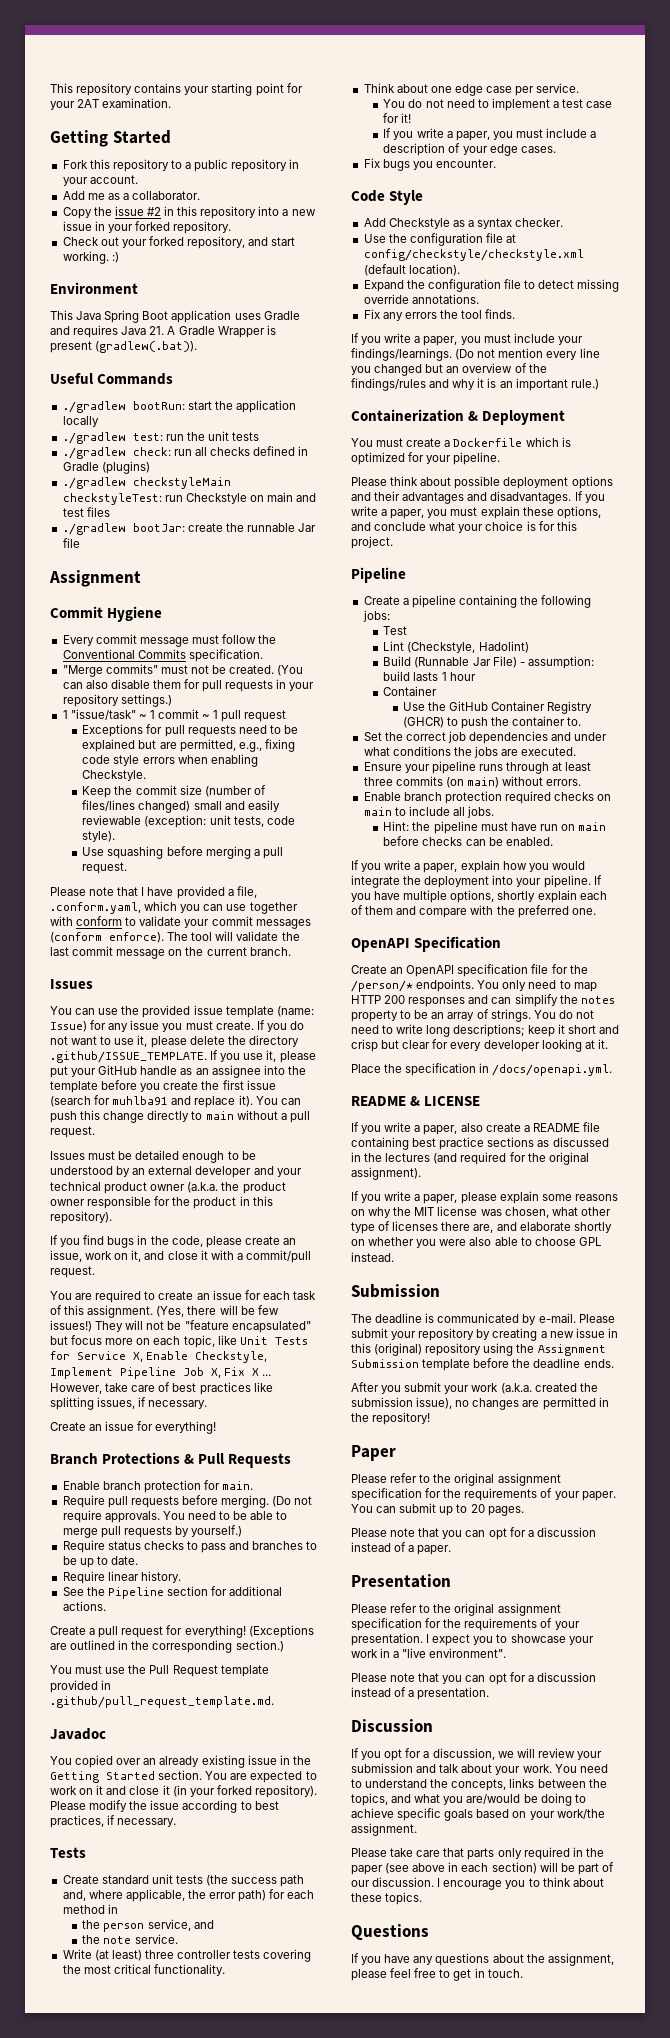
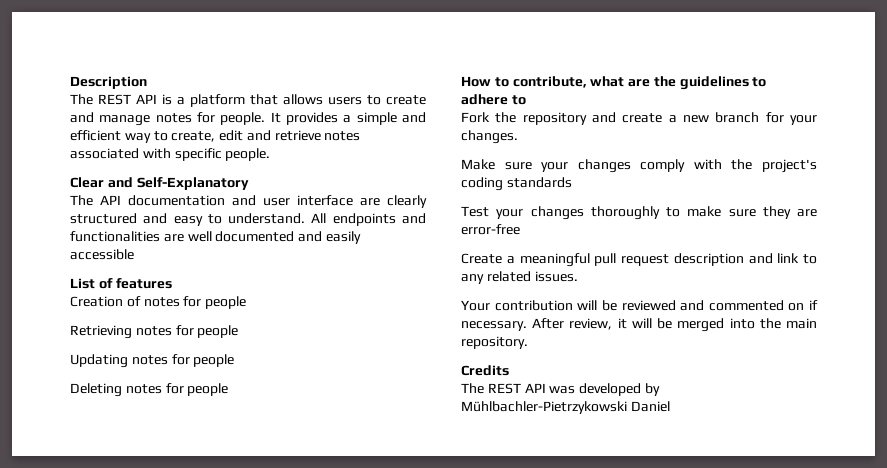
[50,83,303,96] [50,98,172,110] [50,130,171,147] [62,159,300,172] [62,175,138,186] [62,191,201,200] [62,206,316,219] [62,221,232,234] [62,236,296,249] [62,251,119,264] [50,282,138,294] [50,310,300,323] [50,325,276,338] [50,341,198,353] [50,373,174,385] [62,400,296,413] [62,416,99,427] [62,431,260,444] [62,446,309,459] [62,461,150,474] [62,477,231,489] [62,492,317,505] [62,507,110,517] [62,523,317,535] [62,538,80,548] [49,570,141,587] [50,606,163,622] [62,634,277,647] [62,649,263,662] [62,664,304,677] [62,679,315,692] [62,694,172,707] [62,709,287,722] [82,724,298,737] [82,739,295,752] [82,754,258,767] [82,770,147,781] [82,785,266,798] [82,800,280,813] [82,815,295,828] [82,831,116,842] [82,846,283,859] [82,862,128,874] [50,886,257,899] [50,901,298,914] [50,916,311,929] [50,931,300,943] [50,946,291,959] [50,979,93,989] [50,1005,314,1018] [50,1020,304,1032] [50,1035,299,1048] [50,1050,316,1063] [50,1065,306,1078] [50,1080,276,1093] [50,1095,301,1108] [50,1110,310,1123] [50,1126,95,1138] [50,1150,256,1163] [50,1166,302,1178] [50,1181,286,1194] [50,1196,273,1209] [50,1211,112,1224] [50,1235,296,1248] [50,1250,311,1263] [50,1266,95,1278] [50,1290,316,1303] [50,1305,279,1318] [50,1320,311,1333] [50,1335,308,1348] [50,1351,268,1363] [50,1367,272,1379] [50,1382,273,1395] [50,1397,208,1410] [50,1421,217,1434] [50,1452,292,1468] [62,1480,254,1493] [62,1495,313,1508] [62,1510,288,1523] [62,1525,243,1538] [62,1540,318,1553] [62,1556,138,1568] [62,1571,181,1584] [62,1586,283,1599] [62,1601,106,1611] [50,1625,314,1638] [50,1640,284,1653] [50,1665,269,1677] [50,1680,112,1693] [50,1696,274,1708] [50,1728,106,1740] [50,1755,311,1768] [50,1770,317,1783] [50,1785,317,1798] [50,1800,279,1813] [50,1815,177,1828] [50,1847,86,1858] [62,1874,305,1887] [62,1889,315,1902] [62,1904,118,1914] [82,1919,214,1932] [82,1934,178,1944] [62,1949,312,1962] [62,1964,225,1976] [363,83,580,96] [383,98,613,111] [383,113,412,123] [383,128,597,141] [383,143,556,156] [363,158,496,171] [351,190,424,205] [363,218,564,229] [363,233,517,246] [363,249,584,261] [363,264,460,276] [363,279,620,292] [363,294,479,304] [363,309,516,321] [351,333,583,346] [351,348,600,361] [351,363,547,376] [351,378,599,391] [351,409,566,425] [351,437,571,447] [351,452,501,465] [351,476,613,489] [351,491,605,504] [351,506,601,519] [351,521,577,533] [351,536,393,549] [351,567,406,583] [363,595,592,608] [362,610,390,622] [383,626,408,635] [383,641,529,653] [383,656,594,669] [383,671,476,681] [383,686,438,696] [402,701,593,714] [402,716,582,729] [363,731,608,744] [363,746,577,758] [363,761,592,774] [363,776,582,788] [363,791,612,804] [363,806,495,818] [383,821,607,834] [383,836,553,846] [351,860,585,873] [351,875,602,888] [351,890,607,903] [351,905,596,918] [351,936,502,952] [351,964,588,977] [351,979,597,992] [351,994,615,1007] [351,1009,594,1022] [351,1024,619,1037] [351,1039,608,1052] [351,1063,613,1076] [351,1096,481,1106] [351,1122,600,1135] [351,1137,609,1150] [351,1152,589,1165] [351,1167,421,1180] [351,1191,618,1204] [351,1206,611,1218] [351,1221,612,1234] [351,1237,602,1248] [351,1252,394,1262] [351,1284,440,1298] [351,1313,615,1325] [351,1328,618,1341] [351,1343,606,1356] [351,1358,614,1371] [351,1382,598,1394] [351,1397,609,1410] [351,1412,431,1425] [351,1445,396,1461] [351,1473,561,1486] [351,1488,616,1501] [351,1503,524,1516] [351,1527,596,1540] [351,1542,452,1555] [351,1574,451,1588] [351,1603,561,1616] [351,1618,580,1631] [351,1633,594,1646] [351,1648,507,1658] [351,1672,596,1685] [351,1687,490,1700] [351,1719,433,1732] [351,1748,602,1761] [351,1763,608,1775] [351,1778,607,1791] [351,1793,586,1806] [351,1808,605,1821] [351,1823,417,1836] [351,1847,604,1860] [351,1862,614,1875] [351,1877,604,1890] [351,1892,423,1905] [351,1924,429,1941] [351,1953,614,1966] [351,1968,523,1981] This repository contains your starting point for your 2AT examination. // Getting Started // Fork this repository to a public repository in your account. // Add me as a collaborator. // Copy the issue #2 in this repository into a new issue in your forked repository. // Check out your forked repository, and start working. :) // Environment // This Java Spring Boot application uses Gradle and requires Java 21. A Gradle Wrapper is present (gradlew(.bat)). // Useful Commands // ./gradlew bootRun: start the application locally // ./gradlew test: run the unit tests // ./gradlew check: run all checks defined in Gradle (plugins) // ./gradlew checkstyleMain checkstyleTest: run Checkstyle on main and test files // ./gradlew bootJar: create the runnable Jar file // Assignment // Commit Hygiene // Every commit message must follow the Conventional Commits specification. // "Merge commits" must not be created. (You can also disable them for pull requests in your repository settings.) // 1 "issue/task" ~ 1 commit ~ 1 pull request // Exceptions for pull requests need to be explained but are permitted, e.g., fixing code style errors when enabling Checkstyle. // Keep the commit size (number of files/lines changed) small and easily reviewable (exception: unit tests, code style). // Use squashing before merging a pull request. // Please note that I have provided a file, .conform.yaml, which you can use together with conform to validate your commit messages (conform enforce). The tool will validate the last commit message on the current branch. // Issues // You can use the provided issue template (name: Issue) for any issue you must create. If you do not want to use it, please delete the directory .github/ISSUE_TEMPLATE. If you use it, please put your GitHub handle as an assignee into the template before you create the first issue (search for muhlba91 and replace it). You can push this change directly to main without a pull request. // Issues must be detailed enough to be understood by an external developer and your technical product owner (a.k.a. the product owner responsible for the product in this repository). // If you find bugs in the code, please create an issue, work on it, and close it with a commit/pull request. // You are required to create an issue for each task of this assignment. (Yes, there will be few issues!) They will not be "feature encapsulated" but focus more on each topic, like Unit Tests for Service X, Enable Checkstyle, Implement Pipeline Job X, Fix X ... However, take care of best practices like splitting issues, if necessary. // Create an issue for everything! // Branch Protections & Pull Requests // Enable branch protection for main. // Require pull requests before merging. (Do not require approvals. You need to be able to merge pull requests by yourself.) // Require status checks to pass and branches to be up to date. // Require linear history. // See the Pipeline section for additional actions. // Create a pull request for everything! (Exceptions are outlined in the corresponding section.) // You must use the Pull Request template provided in .github/pull_request_template.md. // Javadoc // You copied over an already existing issue in the Getting Started section. You are expected to work on it and close it (in your forked repository). Please modify the issue according to best practices, if necessary. // Tests // Create standard unit tests (the success path and, where applicable, the error path) for each method in // the person service, and // the note service. // Write (at least) three controller tests covering the most critical functionality. // Think about one edge case per service. // You do not need to implement a test case for it! // If you write a paper, you must include a description of your edge cases. // Fix bugs you encounter. // Code Style // Add Checkstyle as a syntax checker. // Use the configuration file at config/checkstyle/checkstyle.xml (default location). // Expand the configuration file to detect missing override annotations. // Fix any errors the tool finds. // If you write a paper, you must include your findings/learnings. (Do not mention every line you changed but an overview of the findings/rules and why it is an important rule.) // Containerization & Deployment // You must create a Dockerfile which is optimized for your pipeline. // Please think about possible deployment options and their advantages and disadvantages. If you write a paper, you must explain these options, and conclude what your choice is for this project. // Pipeline // Create a pipeline containing the following jobs: // Test // Lint (Checkstyle, Hadolint) // Build (Runnable Jar File) - assumption: build lasts 1 hour // Container // Use the GitHub Container Registry (GHCR) to push the container to. // Set the correct job dependencies and under what conditions the jobs are executed. // Ensure your pipeline runs through at least three commits (on main) without errors. // Enable branch protection required checks on main to include all jobs. // Hint: the pipeline must have run on main before checks can be enabled. // If you write a paper, explain how you would integrate the deployment into your pipeline. If you have multiple options, shortly explain each of them and compare with the preferred one. // OpenAPI Specification // Create an OpenAPI specification file for the /person/* endpoints. You only need to map HTTP 200 responses and can simplify the notes property to be an array of strings. You do not need to write long descriptions; keep it short and crisp but clear for every developer looking at it. // Place the specification in /docs/openapi.yml. // README & LICENSE // If you write a paper, also create a README file containing best practice sections as discussed in the lectures (and required for the original assignment). // If you write a paper, please explain some reasons on why the MIT license was chosen, what other type of licenses there are, and elaborate shortly on whether you were also able to choose GPL instead. // Submission // The deadline is communicated by e-mail. Please submit your repository by creating a new issue in this (original) repository using the Assignment Submission template before the deadline ends. // After you submit your work (a.k.a. created the submission issue), no changes are permitted in the repository! // Paper // Please refer to the original assignment specification for the requirements of your paper. You can submit up to 20 pages. // Please note that you can opt for a discussion instead of a paper. // Presentation // Please refer to the original assignment specification for the requirements of your presentation. I expect you to showcase your work in a "live environment". // Please note that you can opt for a discussion instead of a presentation. // Discussion // If you opt for a discussion, we will review your submission and talk about your work. You need to understand the concepts, links between the topics, and what you are/would be doing to achieve specific goals based on your work/the assignment. // Please take care that parts only required in the paper (see above in each section) will be part of our discussion. I encourage you to think about these topics. // Questions // If you have any questions about the assignment, please feel free to get in touch. -> [70,76,147,89] [70,94,426,107] [70,112,426,126] [70,130,361,143] [70,148,271,161] [70,177,249,190] [70,195,427,208] [70,213,426,226] [70,231,361,244] [70,249,134,260] [70,278,172,289] [70,296,247,309] [70,325,239,339] [70,354,235,368] [70,383,229,397] [461,76,767,90] [461,94,526,105] [461,112,817,125] [461,130,518,144] [461,159,817,173] [461,177,572,191] [461,206,817,220] [461,224,520,235] [461,253,817,267] [461,271,578,284] [461,300,818,311] [461,318,817,332] [461,336,528,349] [461,365,509,376] [461,383,660,396] [461,401,670,414] Description // The REST API is a platform that allows users to create and manage notes for people. It provides a simple and efficient way to create, edit and retrieve notes associated with specific people. // Clear and Self-Explanatory // The API documentation and user interface are clearly structured and easy to understand. All endpoints and functionalities are well documented and easily accessible // List of features // Creation of notes for people // Retrieving notes for people // Updating notes for people // Deleting notes for people // How to contribute, what are the guidelines to adhere to // Fork the repository and create a new branch for your changes. // Make sure your changes comply with the project's coding standards // Test your changes thoroughly to make sure they are error-free // Create a meaningful pull request description and link to any related issues. // Your contribution will be reviewed and commented on if necessary. After review, it will be merged into the main repository. // Credits // The REST API was developed by Mühlbachler-Pietrzykowski Daniel

